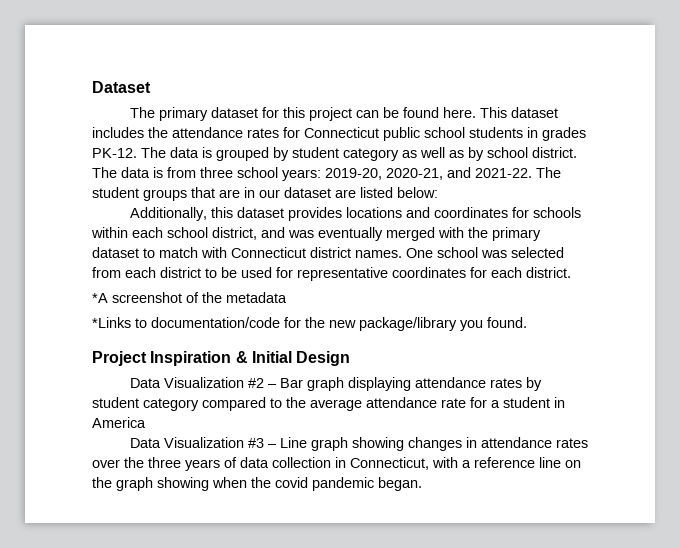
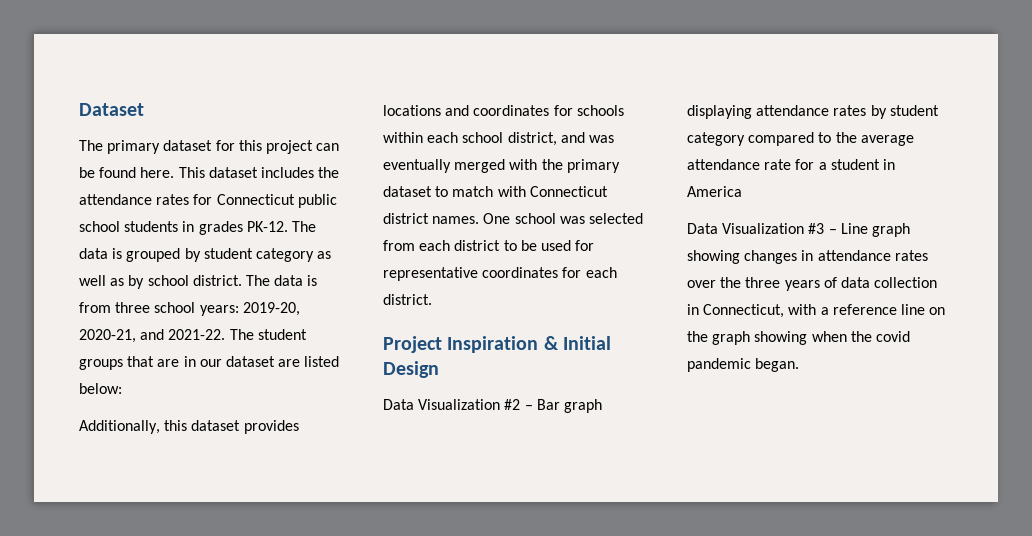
[92,292,287,303] [92,317,527,331] // *A screenshot of the metadata // *Links to documentation/code for the new package/library you found. -> (432, 299) none

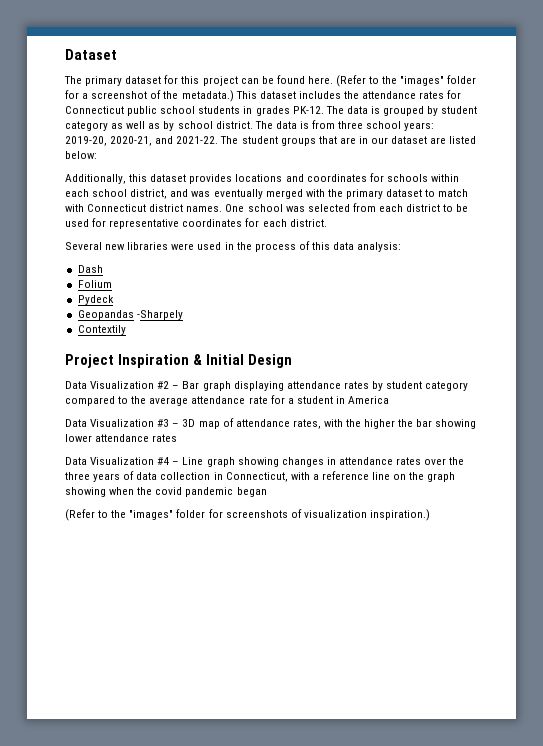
(175, 172) none -> [336,75,477,87] [65,90,234,102] (Refer to the "images" folder for a screenshot of the metadata.)
(432, 299) none -> [65,241,402,252] [77,265,103,273] [77,280,112,288] [77,295,114,305] [77,310,183,320] [77,325,126,335] // Several new libraries were used in the process of this data analysis: // Dash // Folium // Pydeck // Geopandas -Sharpely // Contextily
(837, 231) none -> [182,418,477,429] [65,434,178,442] [65,457,180,465] 3D map of attendance rates, with the higher the bar showing lower attendance rates // Data Visualization #4 –
[755,358,800,372] began. -> [236,487,267,497] [65,509,430,521] began // (Refer to the "images" folder for screenshots of visualization inspiration.)

